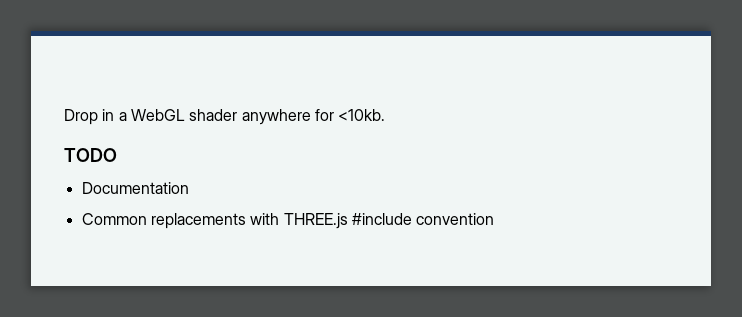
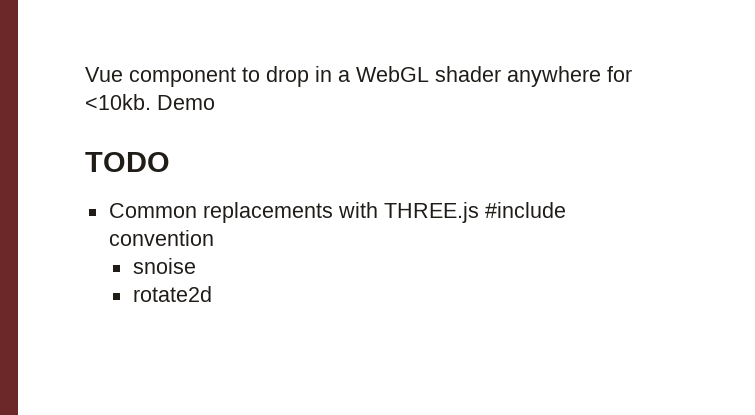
[64,109,98,125] Drop -> [85,66,309,87] Vue component to drop
(386, 115) none -> [157,95,215,110] Demo
[81,182,189,194] // Documentation -> (170, 162) none
(495, 219) none -> [132,258,196,274] [132,286,212,302] // snoise // rotate2d

